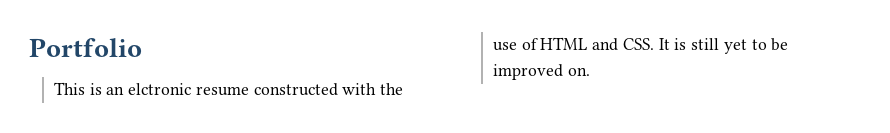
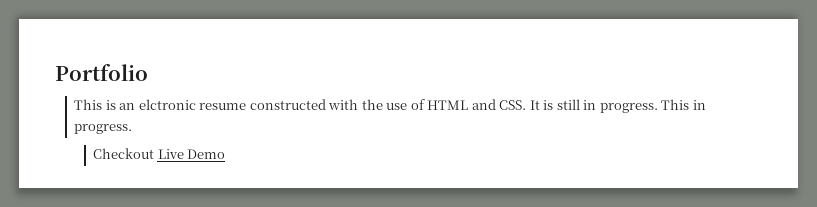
[723,38,789,54] [493,64,590,80] yet to be improved on. -> [583,99,706,113] [73,124,132,134] [92,148,226,159] in progress. This in progress. // Checkout Live Demo

